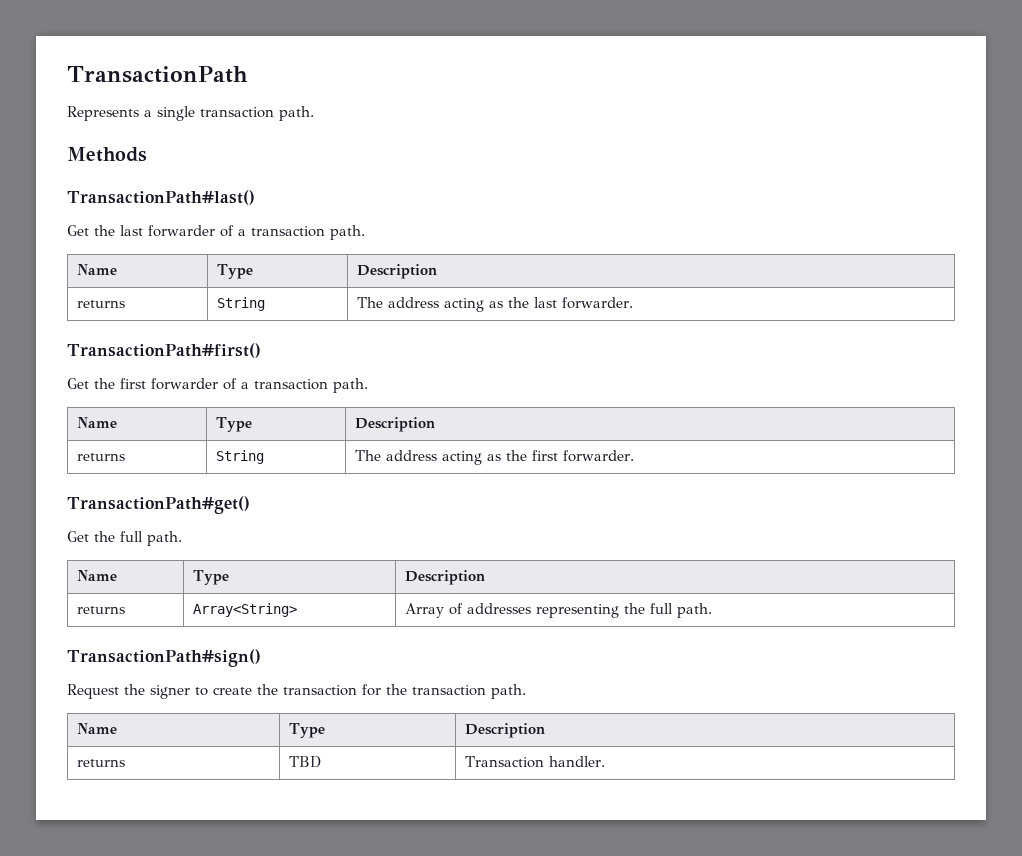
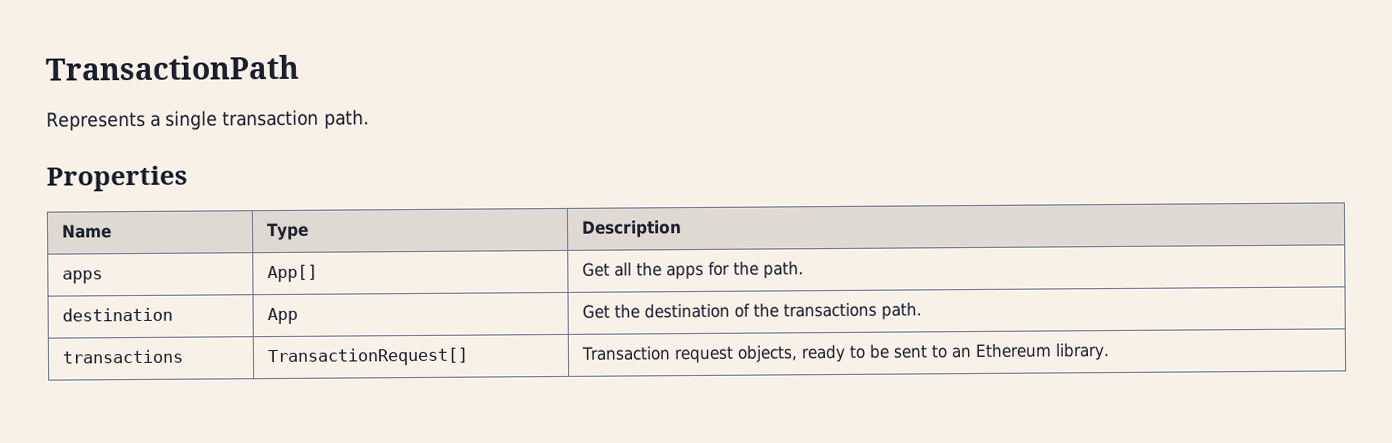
[67,147,147,162] [67,190,255,205] [67,225,365,240] [76,264,117,275] [216,264,253,279] [356,264,437,279] [76,300,125,308] [216,297,265,311] [356,297,633,312] [67,343,261,358] [67,378,368,393] [76,417,117,428] [215,417,252,432] [354,417,435,432] [76,453,125,461] [215,450,264,464] [354,450,634,465] [67,496,250,514] [67,531,182,546] [76,570,117,581] [192,570,229,585] [404,570,485,585] [76,606,125,614] [192,603,297,617] [404,603,712,618] [67,649,261,667] [67,684,526,699] [76,723,117,734] [288,723,325,738] [464,723,545,738] [76,759,125,767] [288,756,321,768] [464,756,605,768] Methods // TransactionPath#last() // Get the last forwarder of a transaction path. // Name | Type | Description // returns | String | The address acting as the last forwarder. // TransactionPath#first() // Get the first forwarder of a transaction path. // Name | Type | Description // returns | String | The address acting as the first forwarder. // TransactionPath#get() // Get the full path. // Name | Type | Description // returns | Array<String> | Array of addresses representing the full path. // TransactionPath#sign() // Request the signer to create the transaction for the transaction path. // Name | Type | Description // returns | TBD | Transaction handler. -> [46,165,188,192] [61,224,112,239] [266,222,309,241] [580,220,682,238] [61,270,103,284] [266,264,318,283] [581,261,804,280] [61,307,173,322] [266,307,298,325] [581,302,922,320] [61,349,183,364] [266,347,469,367] [580,343,1111,364] Properties // Name | Type | Description // apps | App[] | Get all the apps for the path. // destination | App | Get the destination of the transactions path. // transactions | TransactionRequest[] | Transaction request objects, ready to be sent to an Ethereum library.

